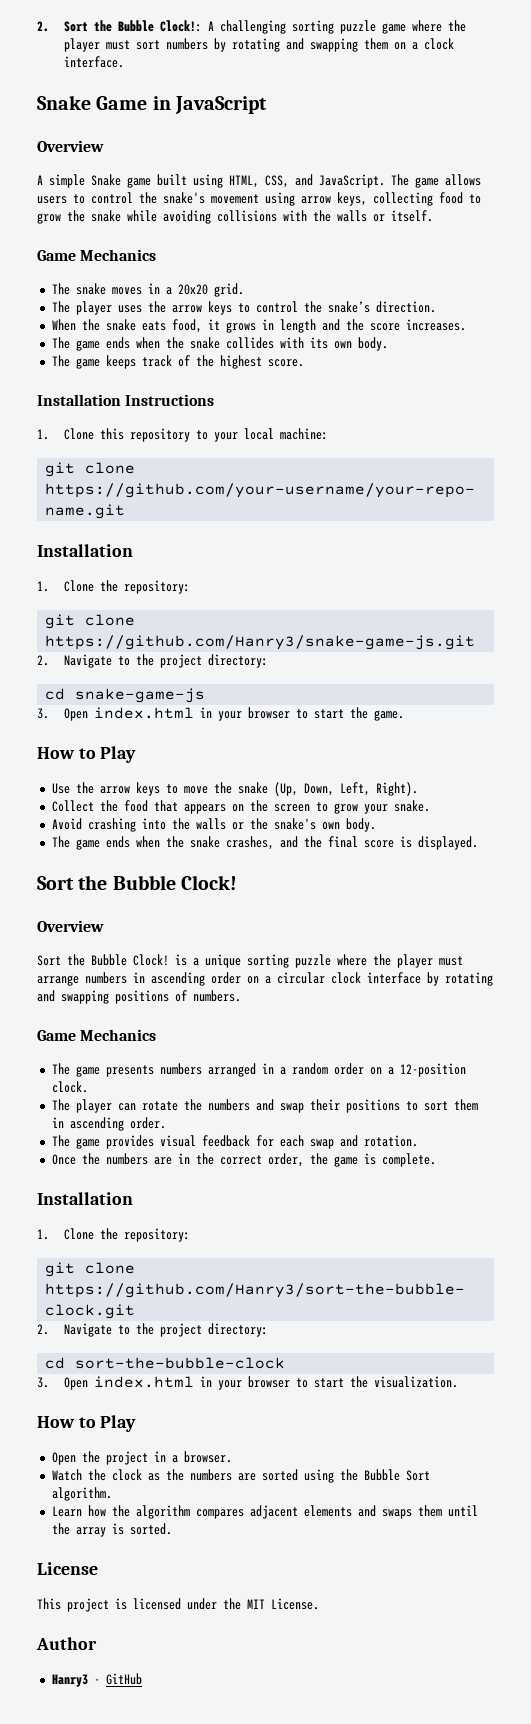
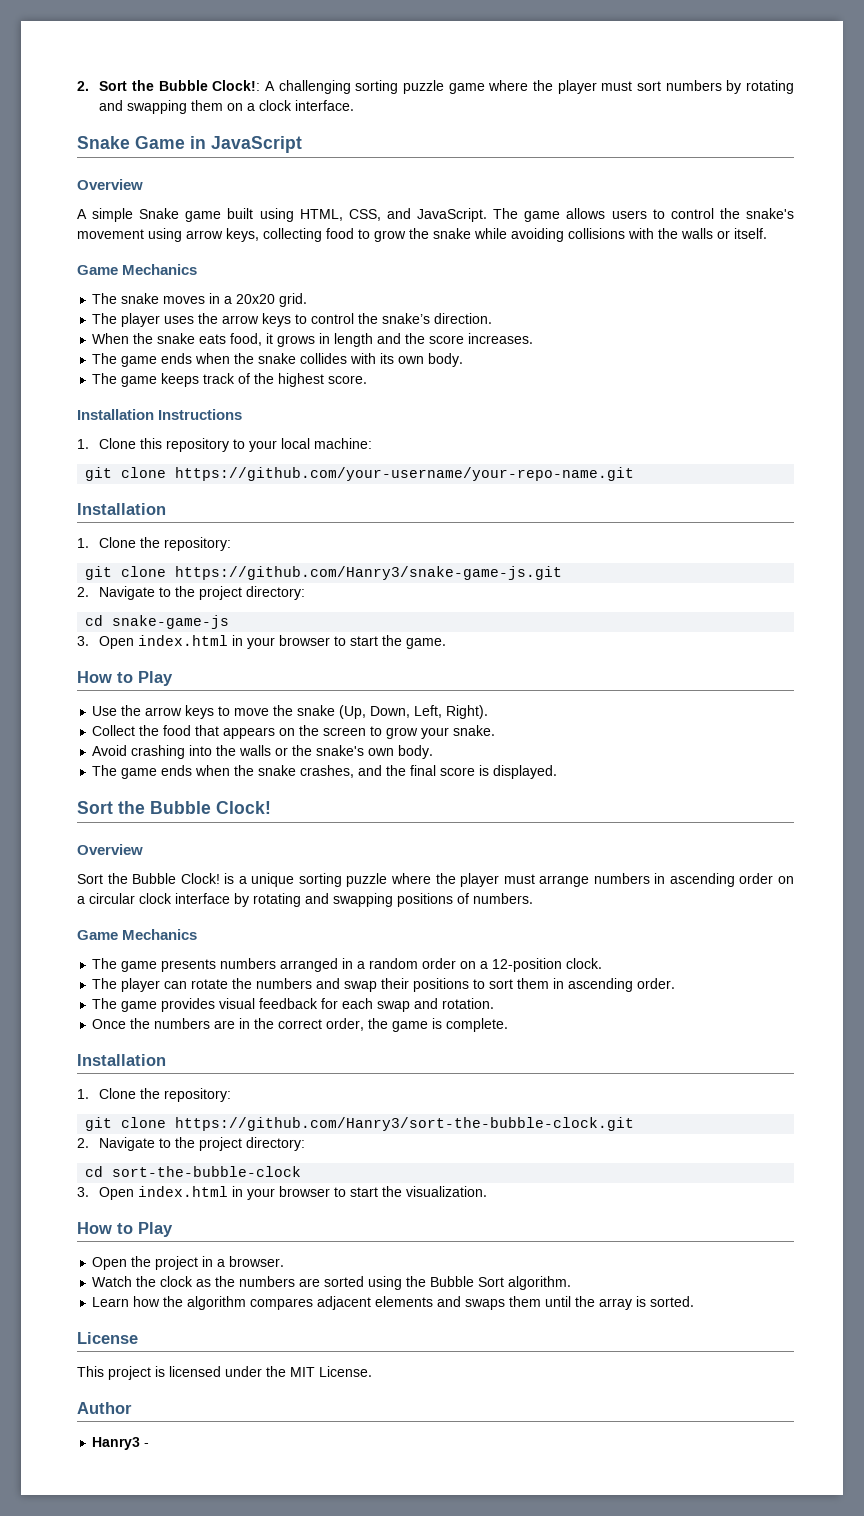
[105,1673,142,1685] GitHub -> (150, 1445) none

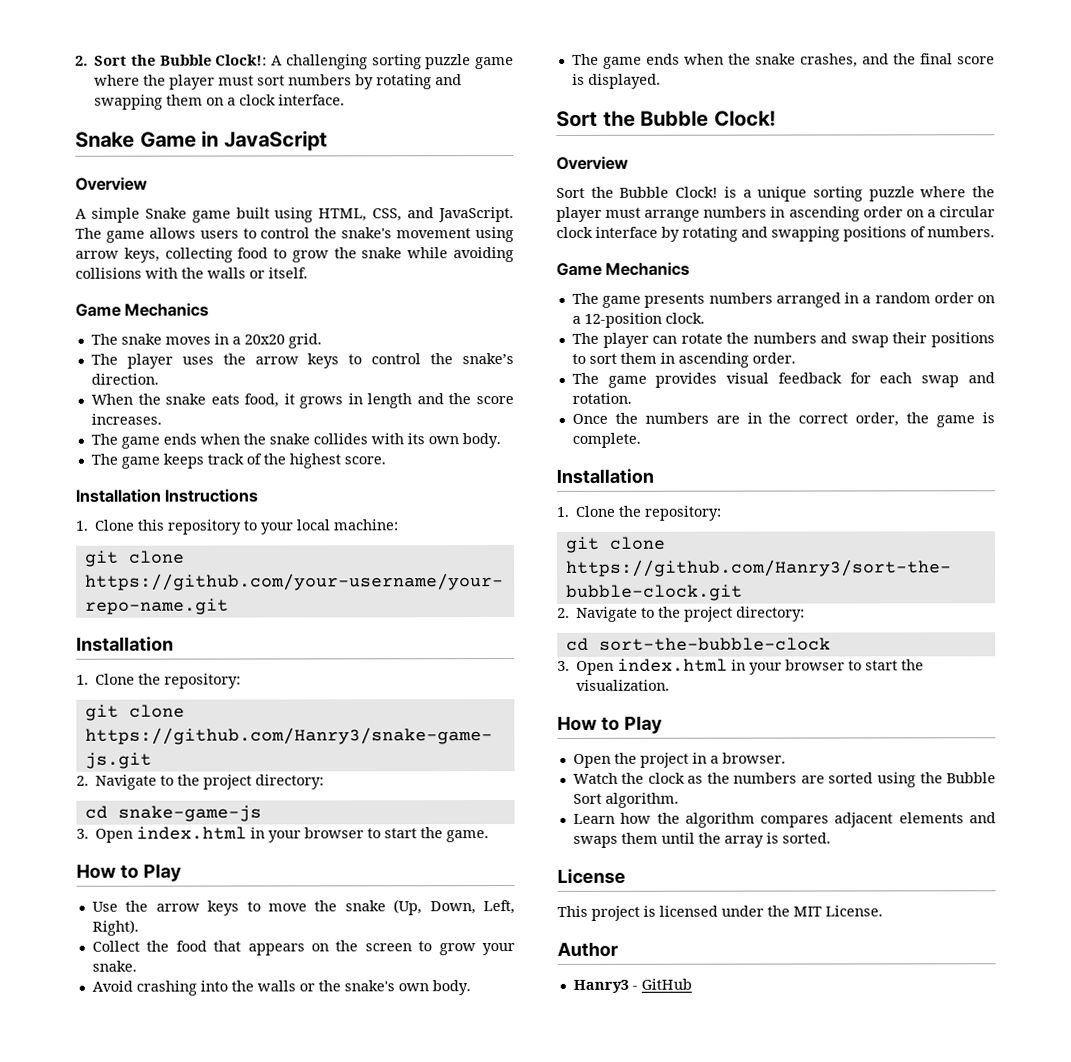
(150, 1445) none -> [640,978,692,990] GitHub

